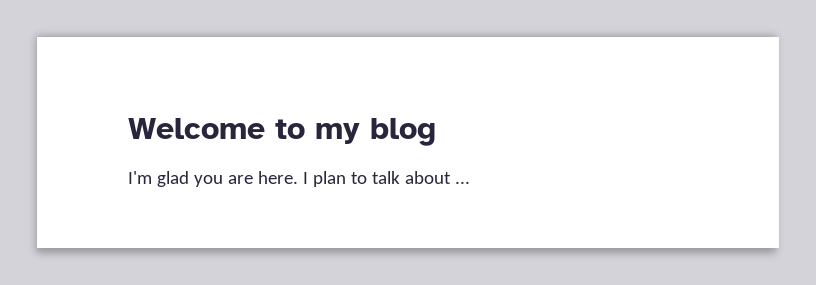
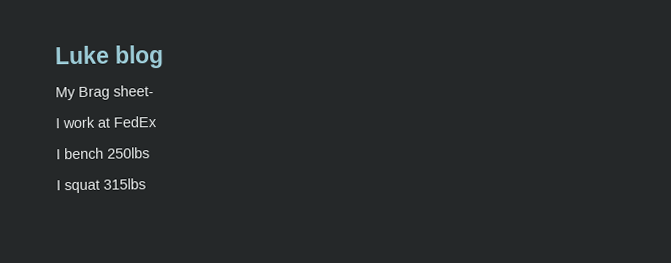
[128,118,436,146] [128,171,470,187] Welcome to my blog // I'm glad you are here. I plan to talk about ... -> [54,44,165,69] [55,85,154,101] [55,116,157,129] [56,147,150,160] [56,178,146,194] Luke blog // My Brag sheet- // I work at FedEx // I bench 250lbs // I squat 315lbs

